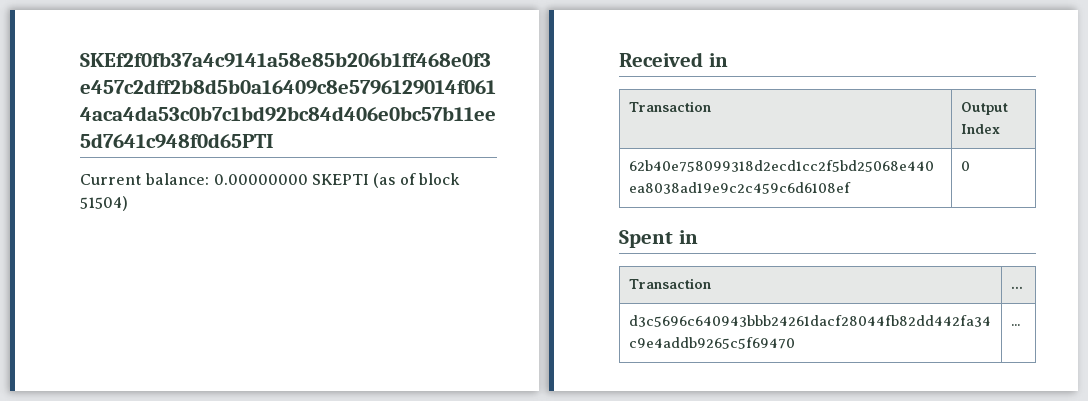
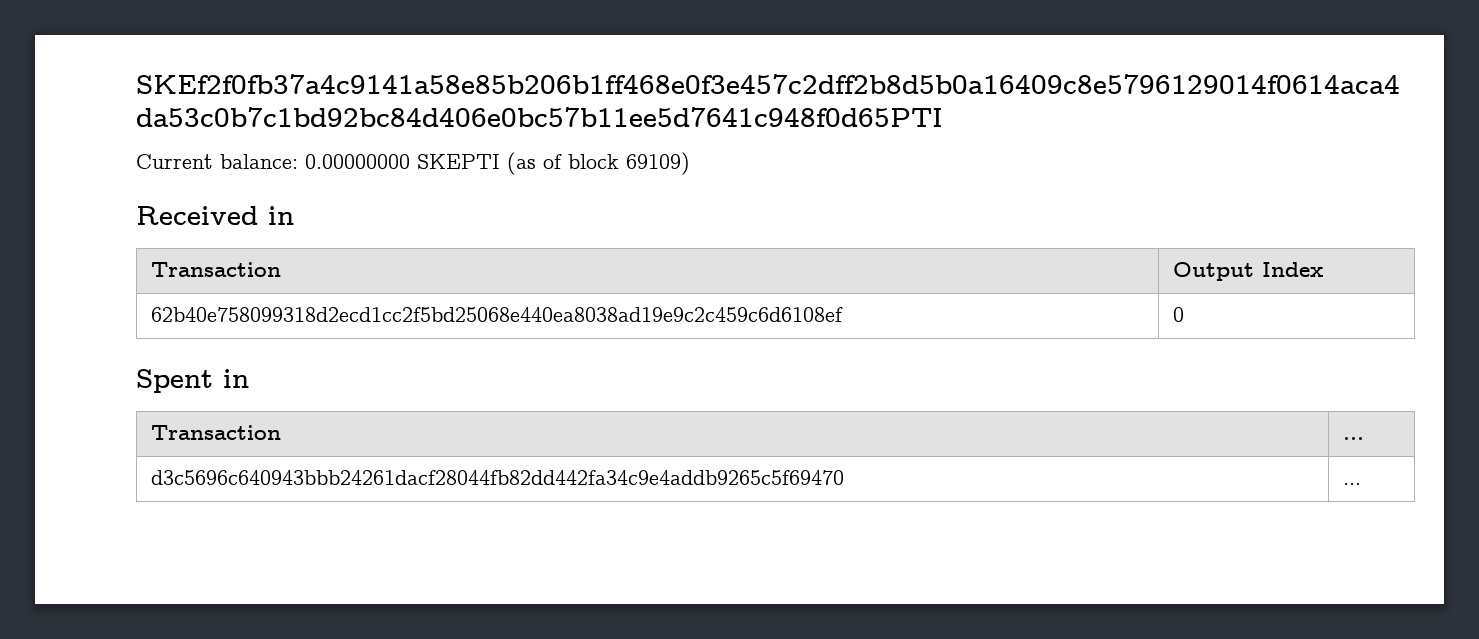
[80,196,128,211] 51504) -> [626,152,690,175] 69109)

